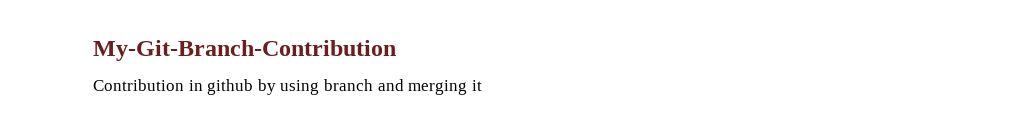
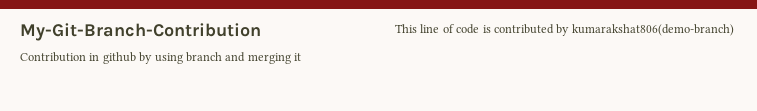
(482, 85) none -> [395,24,734,36] // This line of code is contributed by kumarakshat806(demo-branch)

